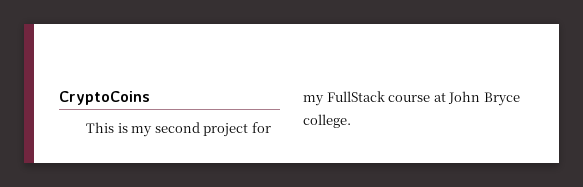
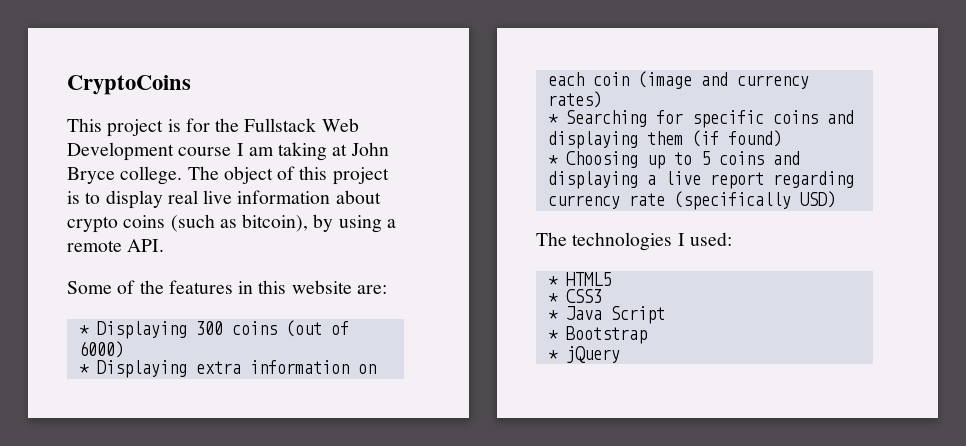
[117,122,271,137] [303,91,520,106] [303,114,351,128] is my second project for my FullStack course at John Bryce college. -> [107,118,359,137] [67,142,389,161] [67,166,389,185] [67,190,381,209] [67,214,396,233] [67,239,165,252] [67,280,387,294] [78,320,349,339] [78,341,124,358] [78,360,376,378] [547,71,809,89] [547,91,602,108] [547,110,854,128] [547,130,782,149] [547,151,800,169] [547,171,854,189] [547,191,836,210] [536,232,732,251] [547,272,611,286] [547,289,602,303] [547,306,665,324] [547,326,647,344] [547,346,620,363] project is for the Fullstack Web Development course I am taking at John Bryce college. The object of this project is to display real live information about crypto coins (such as bitcoin), by using a remote API. // Some of the features in this website are: // * Displaying 300 coins (out of 6000) // * Displaying extra information on each coin (image and currency rates) // * Searching for specific coins and displaying them (if found) // * Choosing up to 5 coins and displaying a live report regarding currency rate (specifically USD) // The technologies I used: // * HTML5 // * CSS3 // * Java Script // * Bootstrap // * jQuery

